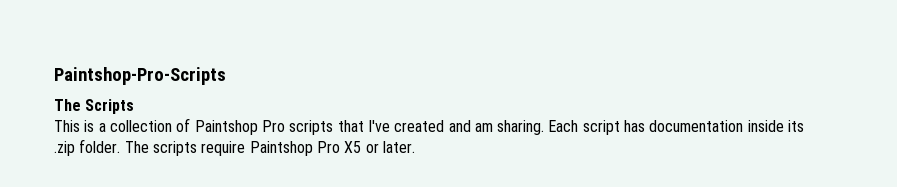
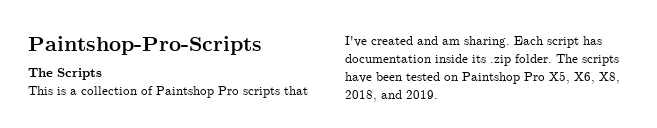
[201,141,415,156] require Paintshop Pro X5 or later. -> [345,71,620,84] [345,90,438,102] have been tested on Paintshop Pro X5, X6, X8, 2018, and 2019.

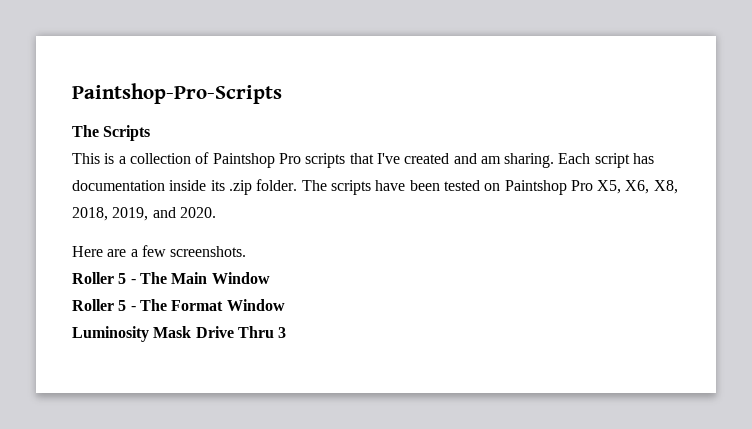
[381,90,438,99] and 2019. -> [112,207,216,221] [72,245,247,257] [72,272,270,284] [72,299,285,311] [72,326,287,342] 2019, and 2020. // Here are a few screenshots. // Roller 5 - The Main Window // Roller 5 - The Format Window // Luminosity Mask Drive Thru 3

